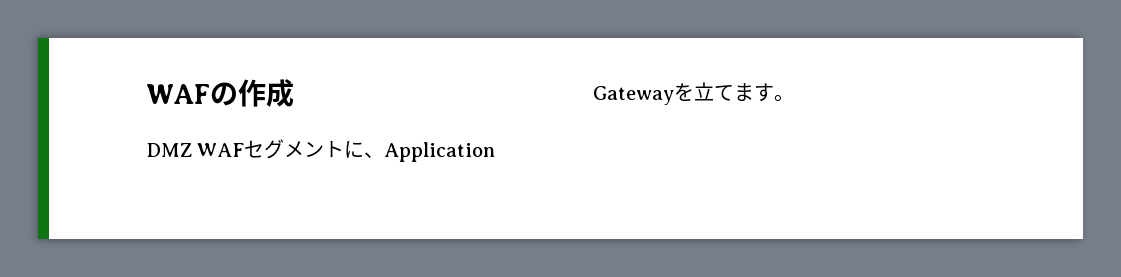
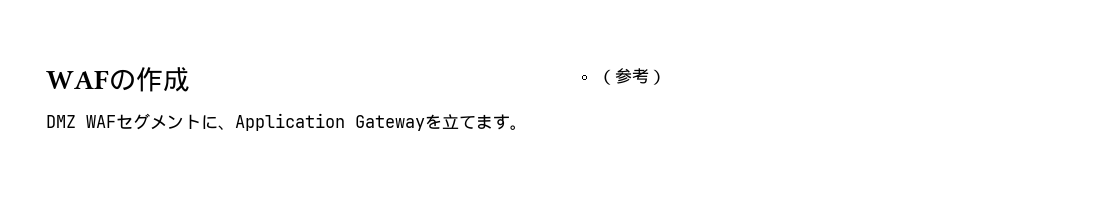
(794, 98) none -> [597,68,666,85] // （参考）

